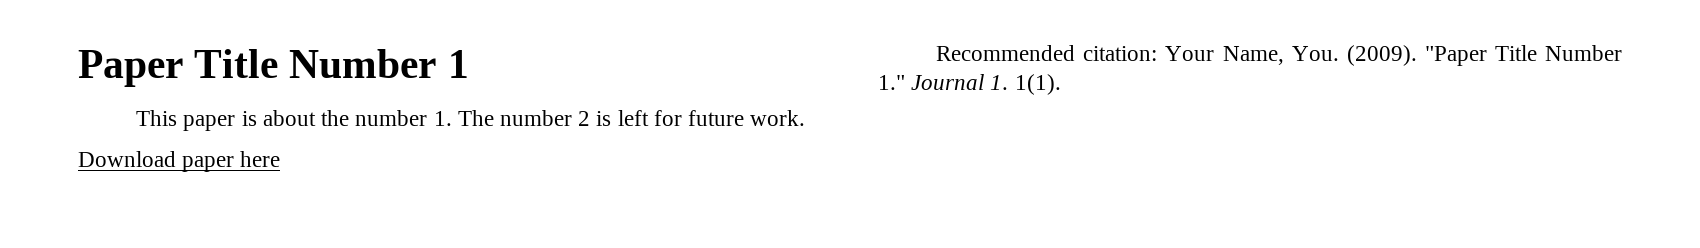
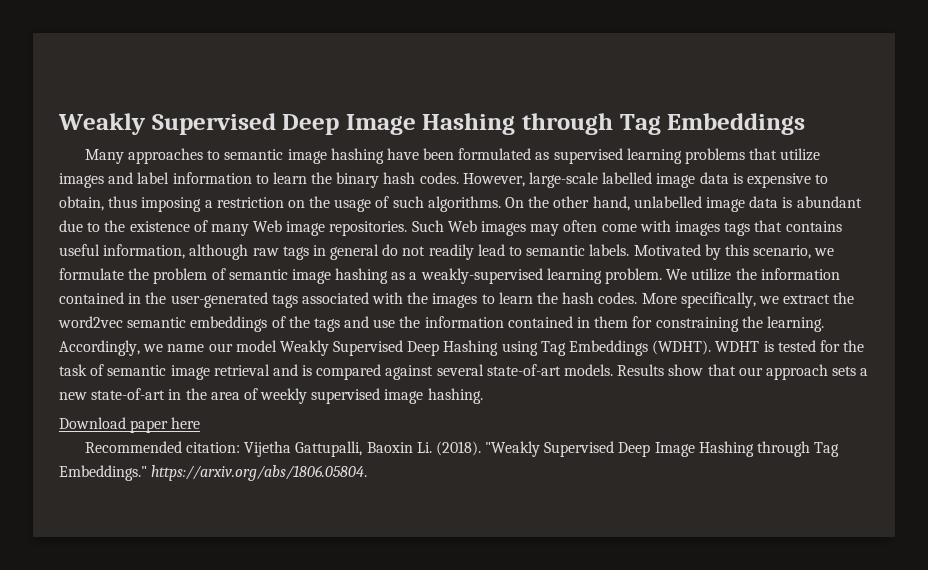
[78,49,469,87] [136,110,806,131] Paper Title Number 1 // This paper is about the number 1. The number 2 is left for future work. -> [58,113,806,135] [84,148,821,164] [59,172,829,188] [59,196,862,212] [59,220,842,236] [59,244,835,260] [59,268,840,284] [59,292,855,308] [58,316,824,332] [59,340,865,356] [59,364,869,380] [59,388,483,404] Weakly Supervised Deep Image Hashing through Tag Embeddings // Many approaches to semantic image hashing have been formulated as supervised learning problems that utilize images and label information to learn the binary hash codes. However, large-scale labelled image data is expensive to obtain, thus imposing a restriction on the usage of such algorithms. On the other hand, unlabelled image data is abundant due to the existence of many Web image repositories. Such Web images may often come with images tags that contains useful information, although raw tags in general do not readily lead to semantic labels. Motivated by this scenario, we formulate the problem of semantic image hashing as a weakly-supervised learning problem. We utilize the information contained in the user-generated tags associated with the images to learn the hash codes. More specifically, we extract the word2vec semantic embeddings of the tags and use the information contained in them for constraining the learning. Accordingly, we name our model Weakly Supervised Deep Hashing using Tag Embeddings (WDHT). WDHT is tested for the task of semantic image retrieval and is compared against several state-of-art models. Results show that our approach sets a new state-of-art in the area of weekly supervised image hashing.
[1165,45,1622,66] [878,74,1061,95] Your Name, You. (2009). "Paper Title Number 1." Journal 1. 1(1). -> [244,441,840,457] [59,465,368,481] Vijetha Gattupalli, Baoxin Li. (2018). "Weakly Supervised Deep Image Hashing through Tag Embeddings." https://arxiv.org/abs/1806.05804.

